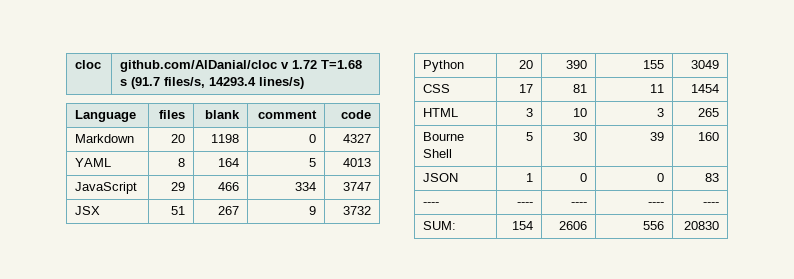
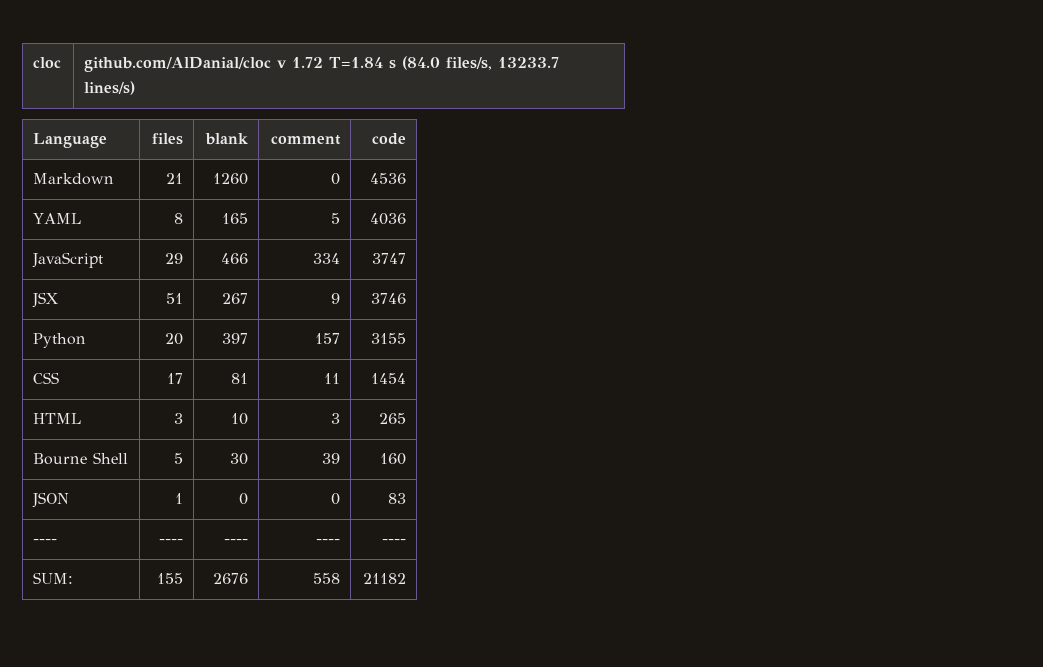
[321,60,363,69] [120,77,257,89] T=1.68 s (91.7 files/s, 14293.4 -> [329,56,560,70] T=1.84 s (84.0 files/s, 13233.7
[170,134,185,143] [210,134,239,143] [308,134,316,143] [342,134,371,143] 20 | 1198 | 0 | 4327 -> [165,173,183,184] [212,173,248,185] [330,173,340,185] [369,173,406,184] 21 | 1260 | 0 | 4536
[217,158,239,167] [308,158,316,167] [342,158,371,167] 164 | 5 | 4013 -> [221,213,248,224] [330,213,340,224] [369,213,406,225] 165 | 5 | 4036
[342,206,371,215] 3732 -> [370,293,406,304] 3746
[565,60,587,69] [642,60,664,69] [690,60,719,69] 390 | 155 | 3049 -> [221,333,248,344] [314,333,340,344] [370,333,406,344] 397 | 157 | 3155
[511,221,533,230] [558,221,587,230] [642,221,664,230] [683,221,719,230] 154 | 2606 | 556 | 20830 -> [156,573,183,584] [212,573,248,584] [312,573,340,584] [362,573,406,584] 155 | 2676 | 558 | 21182

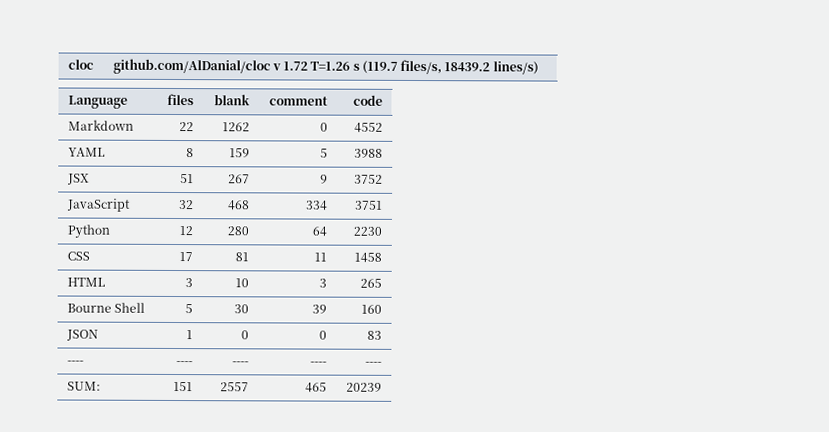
[329,56,560,70] T=1.84 s (84.0 files/s, 13233.7 -> [310,59,491,75] T=1.26 s (119.7 files/s, 18439.2
[165,173,183,184] [212,173,248,185] [330,173,340,185] [369,173,406,184] 21 | 1260 | 0 | 4536 -> [179,122,195,132] [222,122,251,132] [320,122,329,132] [354,122,384,133] 22 | 1262 | 0 | 4552
[221,213,248,224] [330,213,340,224] [369,213,406,225] [32,252,104,268] [164,253,183,264] [220,253,248,264] [312,253,340,264] [371,253,406,264] [32,292,59,308] [165,293,183,304] [221,293,248,304] [330,293,340,304] [370,293,406,304] [33,333,87,348] [164,333,183,345] [221,333,248,344] [314,333,340,344] [370,333,406,344] 165 | 5 | 4036 // JavaScript | 29 | 466 | 334 | 3747 // JSX | 51 | 267 | 9 | 3746 // Python | 20 | 397 | 157 | 3155 -> [229,148,251,158] [320,148,329,158] [354,148,384,158] [66,173,90,185] [180,174,195,184] [228,174,251,184] [320,174,329,184] [354,174,384,184] [66,198,131,212] [179,200,195,210] [228,200,251,211] [306,200,329,211] [355,200,384,210] [66,224,110,239] [179,226,194,236] [227,226,250,236] [312,226,328,237] [353,226,383,236] 159 | 5 | 3988 // JSX | 51 | 267 | 9 | 3752 // JavaScript | 32 | 468 | 334 | 3751 // Python | 12 | 280 | 64 | 2230
[370,373,406,384] 1454 -> [354,252,383,263] 1458
[156,573,183,584] [212,573,248,584] [312,573,340,584] [362,573,406,584] 155 | 2676 | 558 | 21182 -> [173,381,194,392] [220,382,250,392] [305,382,328,393] [346,382,383,392] 151 | 2557 | 465 | 20239

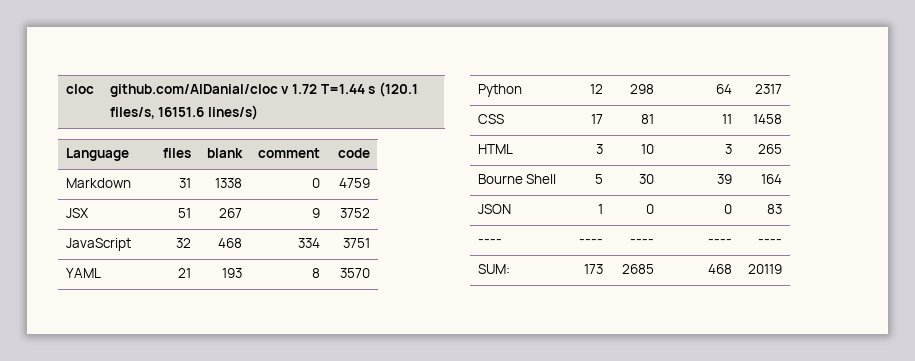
[310,59,491,75] T=1.26 s (119.7 files/s, 18439.2 -> [320,82,418,97] [109,107,205,119] T=1.44 s (120.1 files/s, 16151.6
[179,122,195,132] [222,122,251,132] [320,122,329,132] [354,122,384,133] [67,147,106,157] [186,148,195,158] [229,148,251,158] [320,148,329,158] [354,148,384,158] 22 | 1262 | 0 | 4552 // YAML | 8 | 159 | 5 | 3988 -> [179,178,192,188] [215,178,243,188] [312,178,321,188] [339,178,371,188] 31 | 1338 | 0 | 4759
(384, 205) none -> [65,268,101,278] [178,268,192,278] [222,268,243,278] [312,268,321,278] [340,268,371,278] // YAML | 21 | 193 | 8 | 3570
[227,226,250,236] 280 -> [630,84,655,94] 298
[353,226,383,236] 2230 -> [755,84,783,94] 2317
[361,304,383,314] 160 -> [761,174,783,184] 164
[173,381,194,392] [220,382,250,392] [305,382,328,393] [346,382,383,392] 151 | 2557 | 465 | 20239 -> [584,264,604,274] [622,264,655,274] [708,264,733,274] [748,264,783,274] 173 | 2685 | 468 | 20119

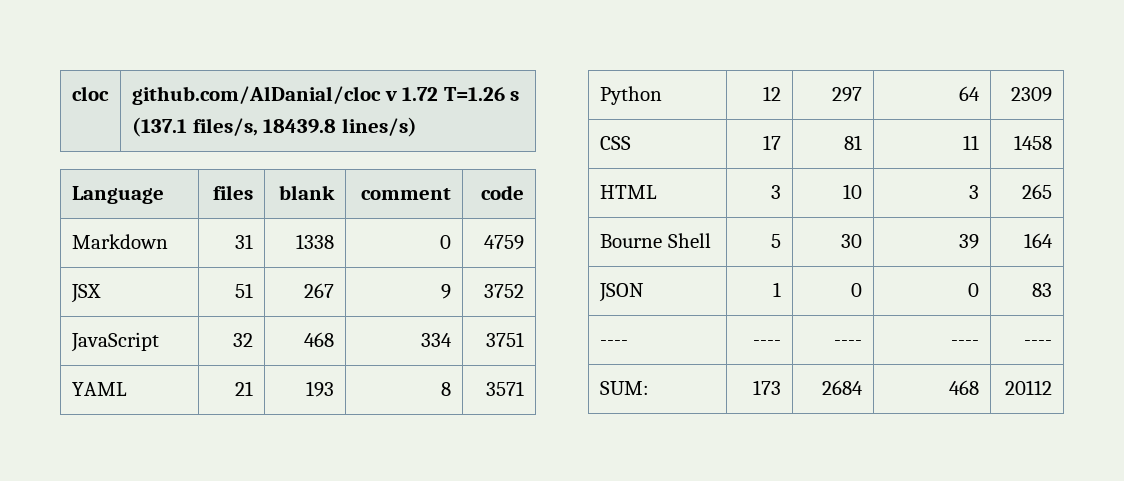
[320,82,418,97] [109,107,205,119] T=1.44 s (120.1 files/s, 16151.6 -> [443,87,520,101] [131,117,337,137] T=1.26 s (137.1 files/s, 18439.8
[340,268,371,278] 3570 -> [486,381,525,396] 3571
[630,84,655,94] 298 -> [832,87,863,102] 297
[755,84,783,94] 2317 -> [1011,87,1053,102] 2309
[622,264,655,274] [708,264,733,274] [748,264,783,274] 2685 | 468 | 20119 -> [822,380,864,395] [949,380,980,395] [1005,380,1053,395] 2684 | 468 | 20112

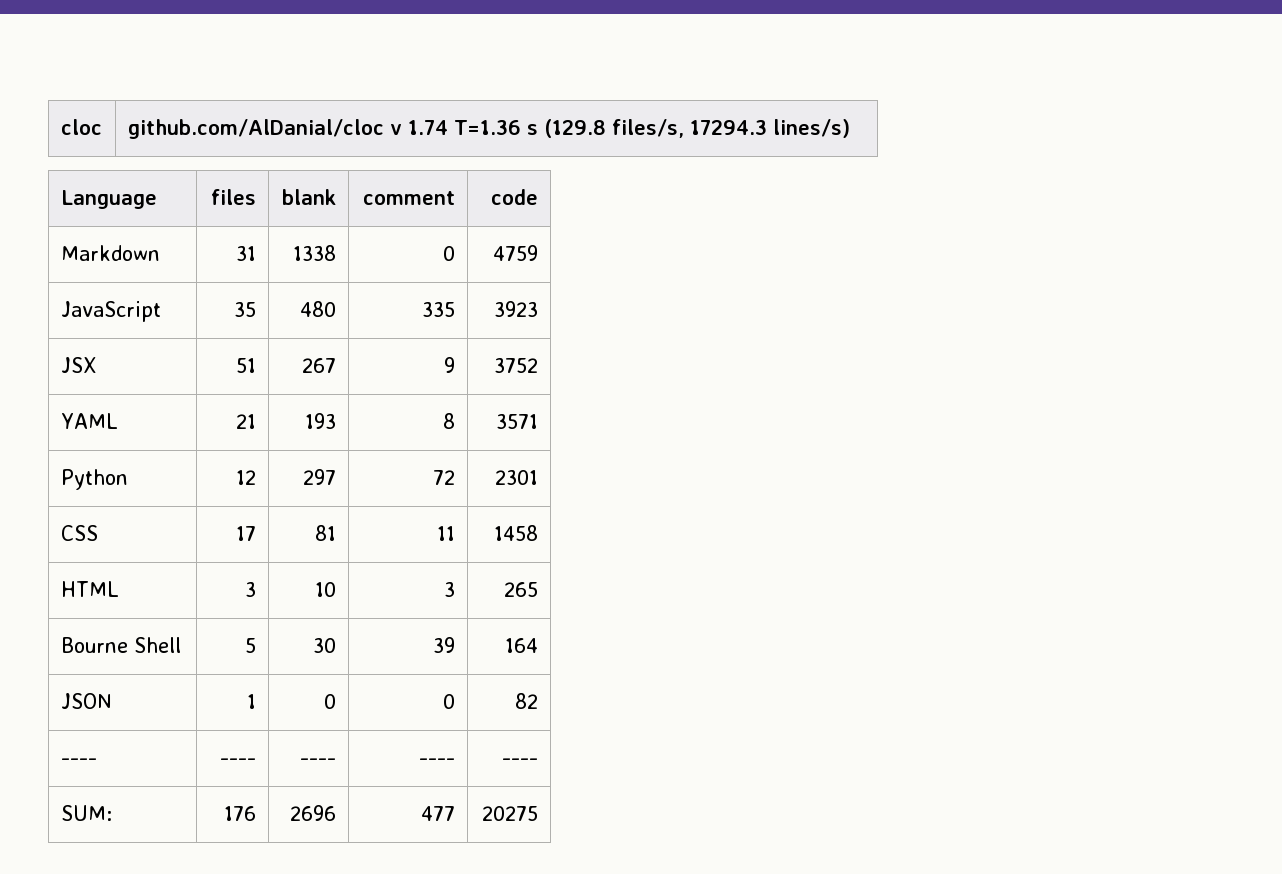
[402,87,520,101] [131,117,337,137] 1.72 T=1.26 s (137.1 files/s, 18439.8 -> [407,119,767,138] 1.74 T=1.36 s (129.8 files/s, 17294.3
(525, 242) none -> [60,301,161,322] [234,302,257,317] [300,301,337,317] [422,302,456,317] [494,301,539,317] // JavaScript | 35 | 480 | 335 | 3923
[70,332,159,352] [233,333,254,347] [304,332,335,347] [421,333,453,347] [486,332,525,347] // JavaScript | 32 | 468 | 334 | 3751 -> (539, 365) none
[959,86,981,101] [1011,87,1053,102] 64 | 2309 -> [433,470,456,485] [495,470,539,485] 72 | 2301
[1032,283,1053,297] 83 -> [515,693,539,709] 82
[753,380,782,395] [822,380,864,395] [949,380,980,395] [1005,380,1053,395] 173 | 2684 | 468 | 20112 -> [224,806,257,821] [290,805,337,821] [421,806,456,821] [482,806,539,821] 176 | 2696 | 477 | 20275

